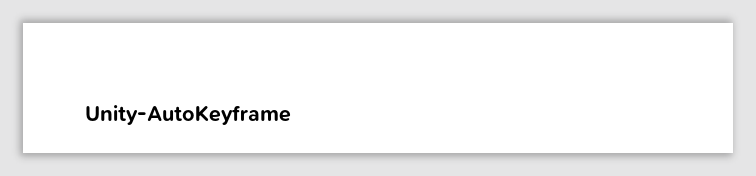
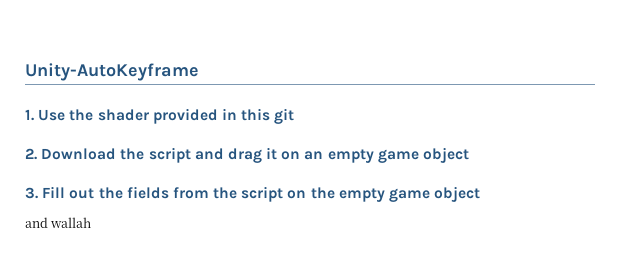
(291, 115) none -> [25,108,295,124] [25,147,470,163] [25,186,481,202] [25,217,92,228] // 1. Use the shader provided in this git // 2. Download the script and drag it on an empty game object // 3. Fill out the fields from the script on the empty game object // and wallah

